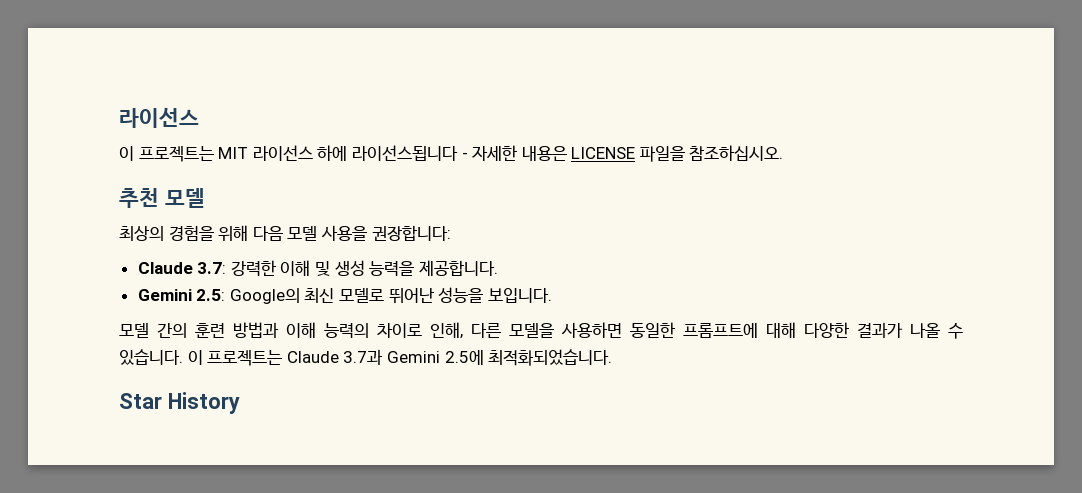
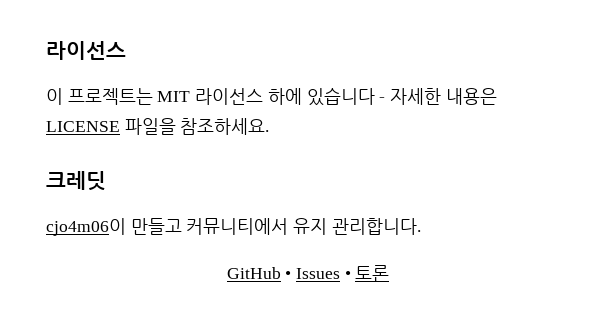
[351,145,458,161] 라이선스됩니다 -> [306,87,375,106] 있습니다
[689,145,784,161] [119,188,205,208] [119,225,451,242] [137,260,498,276] [137,287,552,304] [119,322,963,339] [119,349,613,366] [119,392,240,414] 참조하십시오. // 추천 모델 // 최상의 경험을 위해 다음 모델 사용을 권장합니다: // Claude 3.7: 강력한 이해 및 생성 능력을 제공합니다. // Gemini 2.5: Google의 최신 모델로 뛰어난 성능을 보입니다. // 모델 간의 훈련 방법과 이해 능력의 차이로 인해, 다른 모델을 사용하면 동일한 프롬프트에 대해 다양한 결과가 나올 수 있습니다. 이 프로젝트는 Claude 3.7과 Gemini 2.5에 최적화되었습니다. // Star History -> [180,118,270,135] [46,171,106,191] [46,218,421,236] [226,265,390,282] 참조하세요. // 크레딧 // cjo4m06이 만들고 커뮤니티에서 유지 관리합니다. // GitHub • Issues • 토론

